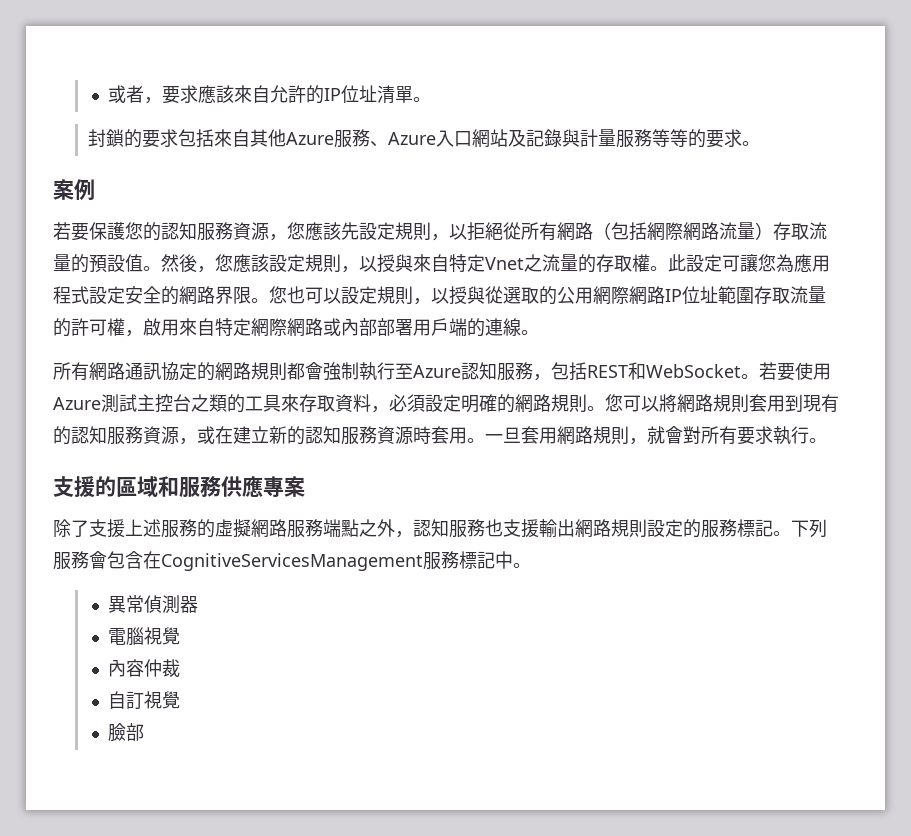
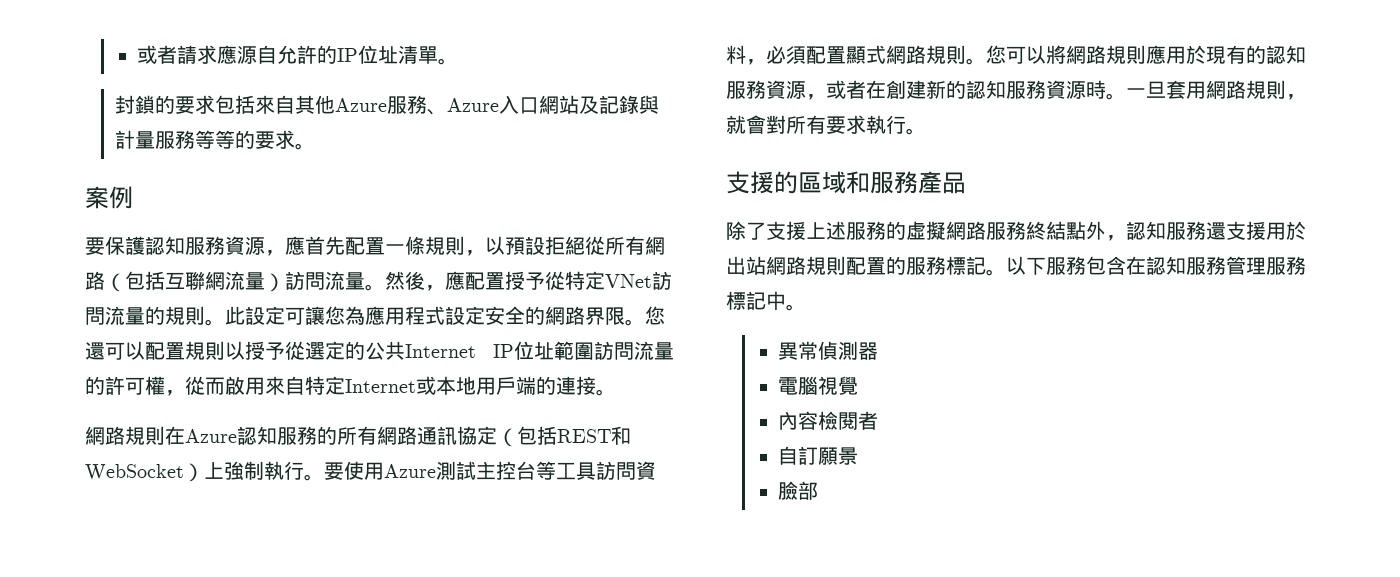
[107,85,252,104] 或者，要求應該來 -> [137,45,258,64] 或者請求應源
[53,222,467,241] 若要保護您的認知服務資源，您應該先設定規則，以 -> [85,236,545,256] 要保護認知服務資源，應首先配置一條規則，以預設
[647,222,827,241] [53,254,650,273] 網際網路流量）存取流量的預設值。然後，您應該設定規則，以授與來自特定Vnet之流量的存取權 -> [165,271,672,292] [85,306,205,325] 互聯網流量）訪問流量。然後，應配置授予從特定VNet訪問流量的規則
[287,286,665,305] 也可以設定規則，以授與從選取的公用網際網路 -> [85,341,476,360] 還可以配置規則以授予從選定的公共Internet
[754,286,790,304] 存取 -> [594,341,634,360] 訪問
(143, 333) none -> [185,376,225,395] 從而
[251,318,413,337] 網際網路或內部部署 -> [345,376,476,395] Internet或本地
[503,318,539,336] [53,362,777,381] 線。 // 所有網路通訊協定的網路規則都會強制執行至Azure認知服務，包括REST和WebSocket。若 -> [576,376,616,396] [85,426,631,447] [85,461,324,482] 接。 // 網路規則在Azure認知服務的所有網路通訊協定（包括REST和WebSocket）上強制執行。
[191,394,515,413] 之類的工具來存取資料，必須設定明確的 -> [536,461,656,480] [726,45,886,65] 等工具訪問資料，必須配置顯式
[749,394,803,412] 套用到 -> [1146,45,1206,64] 應用於
[215,426,269,444] 在建立 -> [846,80,926,99] 者在創建
[431,426,467,444] 套用 -> (1106, 89) none
[221,476,305,497] 供應專案 -> [918,171,966,194] 產品
[323,519,377,537] 端點之 -> [1026,221,1086,240] 終結點
[485,519,683,538] 也支援輸出網路規則設定 -> [1206,221,1306,240] [726,256,886,275] 還支援用於出站網路規則配置
[791,519,827,538] [53,551,423,571] 下列服務會包含在CognitiveServicesManagement -> [1006,256,1266,275] 以下服務包含在認知服務管理
[143,659,180,677] 仲裁 -> [818,411,879,430] 檢閱者
[143,691,180,709] 視覺 -> [818,447,859,465] 願景

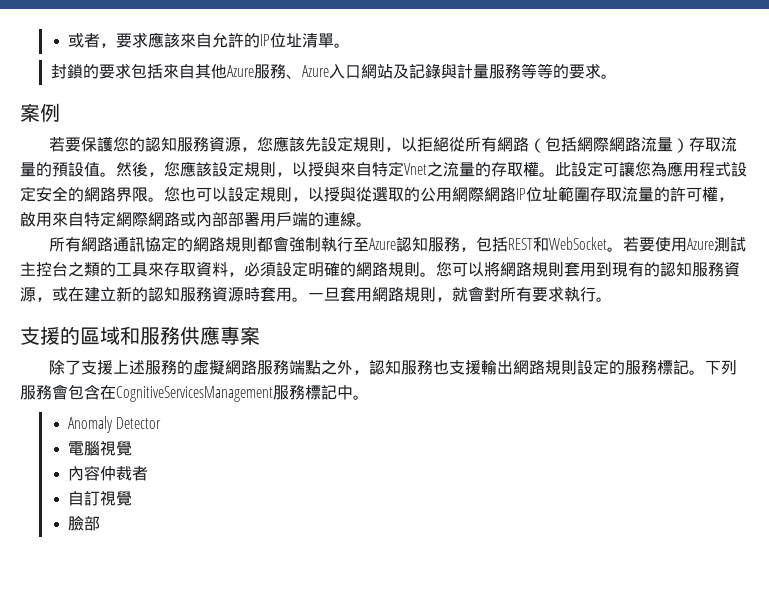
[137,45,258,64] 或者請求應源 -> [68,32,197,48] 或者，要求應該來
[85,236,545,256] 要保護認知服務資源，應首先配置一條規則，以預設 -> [49,136,418,152] 若要保護您的認知服務資源，您應該先設定規則，以
[165,271,672,292] [85,306,205,325] 互聯網流量）訪問流量。然後，應配置授予從特定VNet訪問流量的規則 -> [577,137,738,153] [20,161,539,177] 網際網路流量）存取流量的預設值。然後，您應該設定規則，以授與來自特定Vnet之流量的存取權
[85,341,476,360] 還可以配置規則以授予從選定的公共Internet -> [180,186,516,202] 也可以設定規則，以授與從選取的公用網際網路
[594,341,634,360] 訪問 -> [590,187,622,202] 存取
[185,376,225,395] 從而 -> (734, 199) none
[345,376,476,395] Internet或本地 -> [116,212,260,227] 網際網路或內部部署
[576,376,616,396] [85,426,631,447] [85,461,324,482] 接。 // 網路規則在Azure認知服務的所有網路通訊協定（包括REST和WebSocket）上強制執行。 -> [340,212,372,227] [49,236,640,252] 線。 // 所有網路通訊協定的網路規則都會強制執行至Azure認知服務，包括REST和WebSocket。若
[536,461,656,480] [726,45,886,65] 等工具訪問資料，必須配置顯式 -> [68,261,356,277] 之類的工具來存取資料，必須設定明確的
[1146,45,1206,64] 應用於 -> [564,262,612,277] 套用到
[846,80,926,99] 者在創建 -> [68,287,116,302] 在建立
(1106, 89) none -> [260,287,292,302] 套用
[918,171,966,194] 產品 -> [180,326,260,345] 供應專案
[1026,221,1086,240] 終結點 -> [289,360,338,375] 端點之
[1206,221,1306,240] [726,256,886,275] 還支援用於出站網路規則配置 -> [433,359,610,375] 也支援輸出網路規則設定
[1006,256,1266,275] 以下服務包含在認知服務管理 -> [705,360,738,375] [20,384,273,402] 下列服務會包含在CognitiveServicesManagement
[778,341,879,360] 異常偵測器 -> [68,416,162,433] Anomaly Detector
[818,411,859,430] 檢閱 -> [100,466,133,481] 仲裁
[818,447,859,465] 願景 -> [100,490,133,506] 視覺

